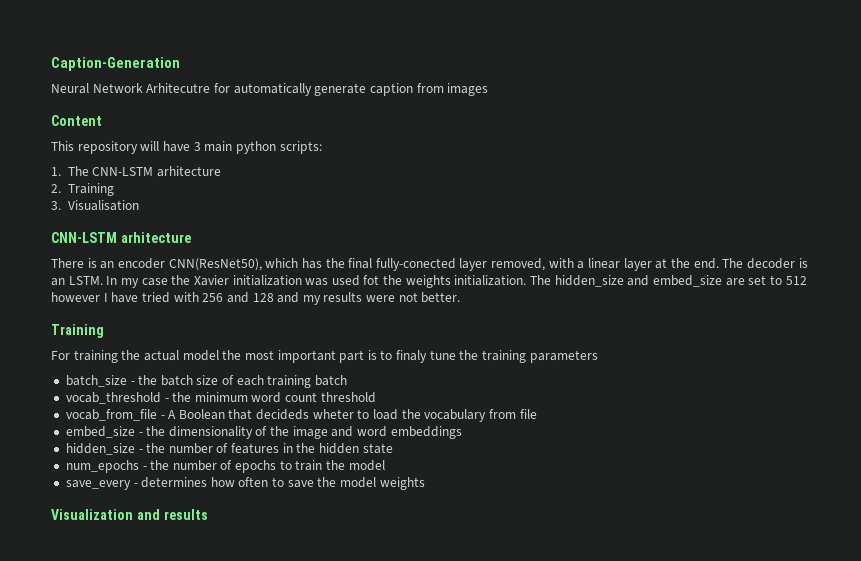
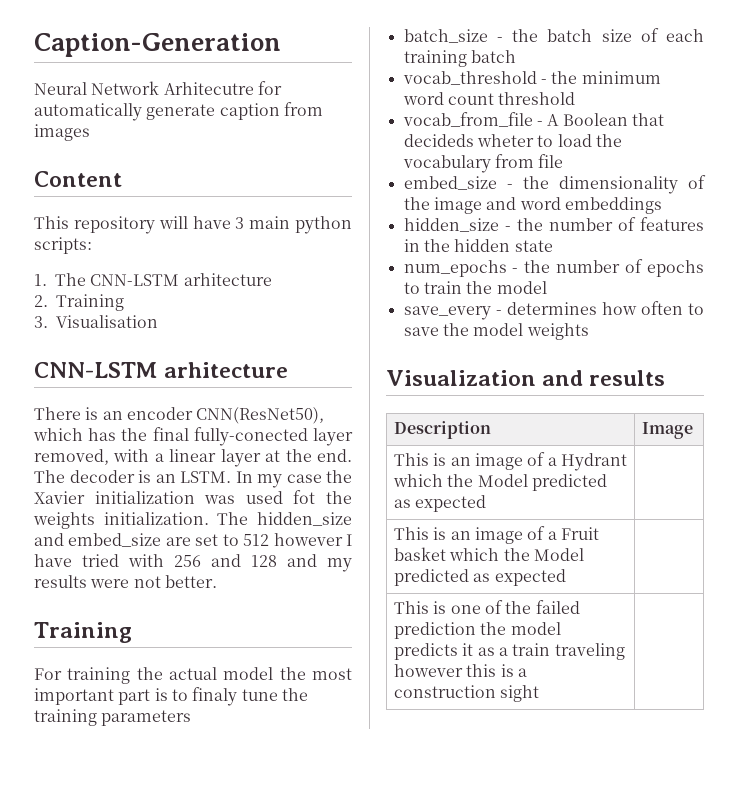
(208, 514) none -> [394,421,492,439] [642,422,694,439] [394,452,627,471] [393,474,607,491] [394,495,487,512] [394,526,599,544] [394,547,584,561] [394,569,566,586] [394,600,580,614] [394,622,561,639] [394,643,625,660] [394,664,527,677] [394,685,540,702] // Description | Image // This is an image of a Hydrant which the Model predicted as expected | // This is an image of a Fruit basket which the Model predicted as expected | // This is one of the failed prediction the model predicts it as a train traveling however this is a construction sight |

